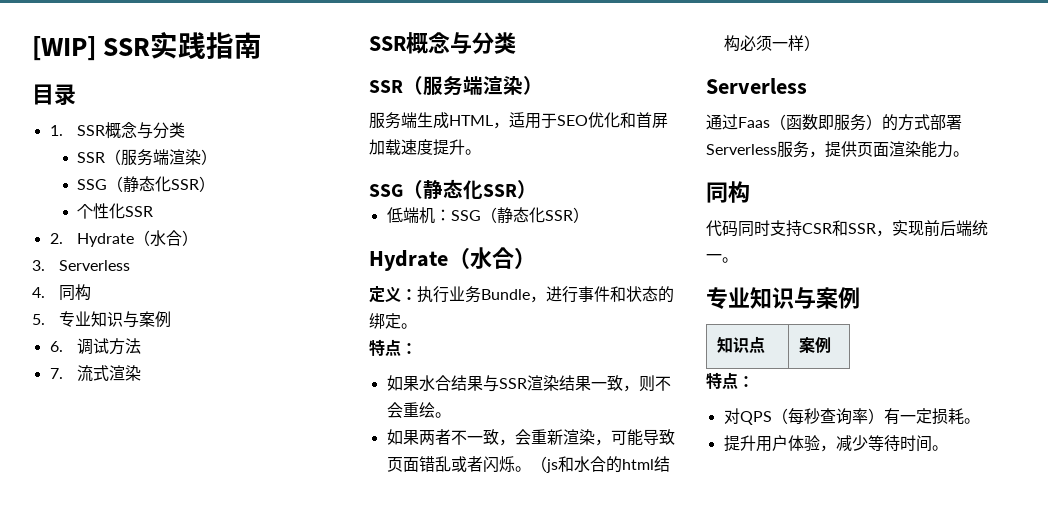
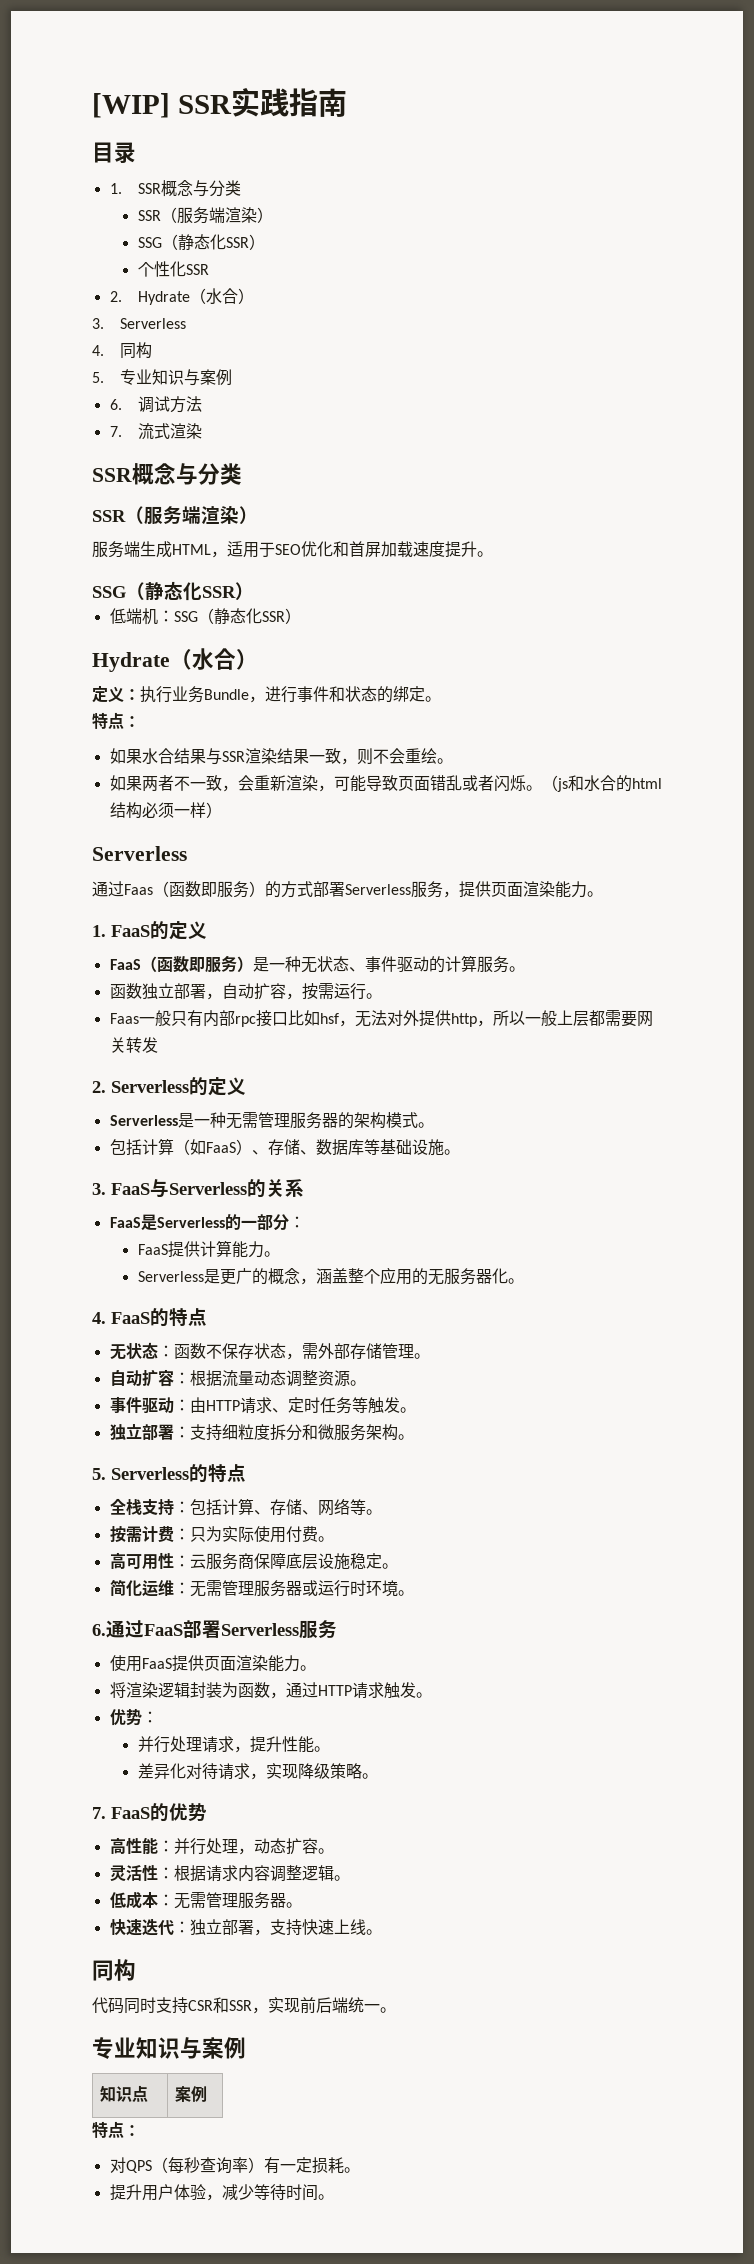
(969, 154) none -> [92,921,207,940] [109,955,525,973] [109,983,382,1000] [109,1010,653,1027] [109,1037,158,1053] [92,1077,246,1096] [109,1112,434,1129] [109,1138,460,1156] [92,1179,304,1198] [109,1214,305,1231] [137,1240,280,1258] [137,1267,524,1285] [92,1308,207,1327] [109,1342,430,1360] [109,1369,366,1387] [109,1396,416,1414] [109,1424,414,1441] [92,1464,246,1483] [109,1498,382,1516] [109,1526,334,1543] [109,1552,398,1570] [109,1579,414,1597] [92,1620,337,1639] [109,1655,316,1672] [109,1682,432,1699] [109,1708,158,1726] [137,1736,330,1753] [137,1763,378,1780] [92,1803,207,1822] [109,1837,334,1855] [109,1864,350,1882] [109,1891,302,1909] [109,1919,382,1936] // 1. FaaS的定义 // FaaS（函数即服务）是一种无状态、事件驱动的计算服务。 // 函数独立部署，自动扩容，按需运行。 // Faas一般只有内部rpc接口比如hsf，无法对外提供http，所以一般上层都需要网关转发 // 2. Serverless的定义 // Serverless是一种无需管理服务器的架构模式。 // 包括计算（如FaaS）、存储、数据库等基础设施。 // 3. FaaS与Serverless的关系 // FaaS是Serverless的一部分： // FaaS提供计算能力。 // Serverless是更广的概念，涵盖整个应用的无服务器化。 // 4. FaaS的特点 // 无状态：函数不保存状态，需外部存储管理。 // 自动扩容：根据流量动态调整资源。 // 事件驱动：由HTTP请求、定时任务等触发。 // 独立部署：支持细粒度拆分和微服务架构。 // 5. Serverless的特点 // 全栈支持：包括计算、存储、网络等。 // 按需计费：只为实际使用付费。 // 高可用性：云服务商保障底层设施稳定。 // 简化运维：无需管理服务器或运行时环境。 // 6.通过FaaS部署Serverless服务 // 使用FaaS提供页面渲染能力。 // 将渲染逻辑封装为函数，通过HTTP请求触发。 // 优势： // 并行处理请求，提升性能。 // 差异化对待请求，实现降级策略。 // 7. FaaS的优势 // 高性能：并行处理，动态扩容。 // 灵活性：根据请求内容调整逻辑。 // 低成本：无需管理服务器。 // 快速迭代：独立部署，支持快速上线。

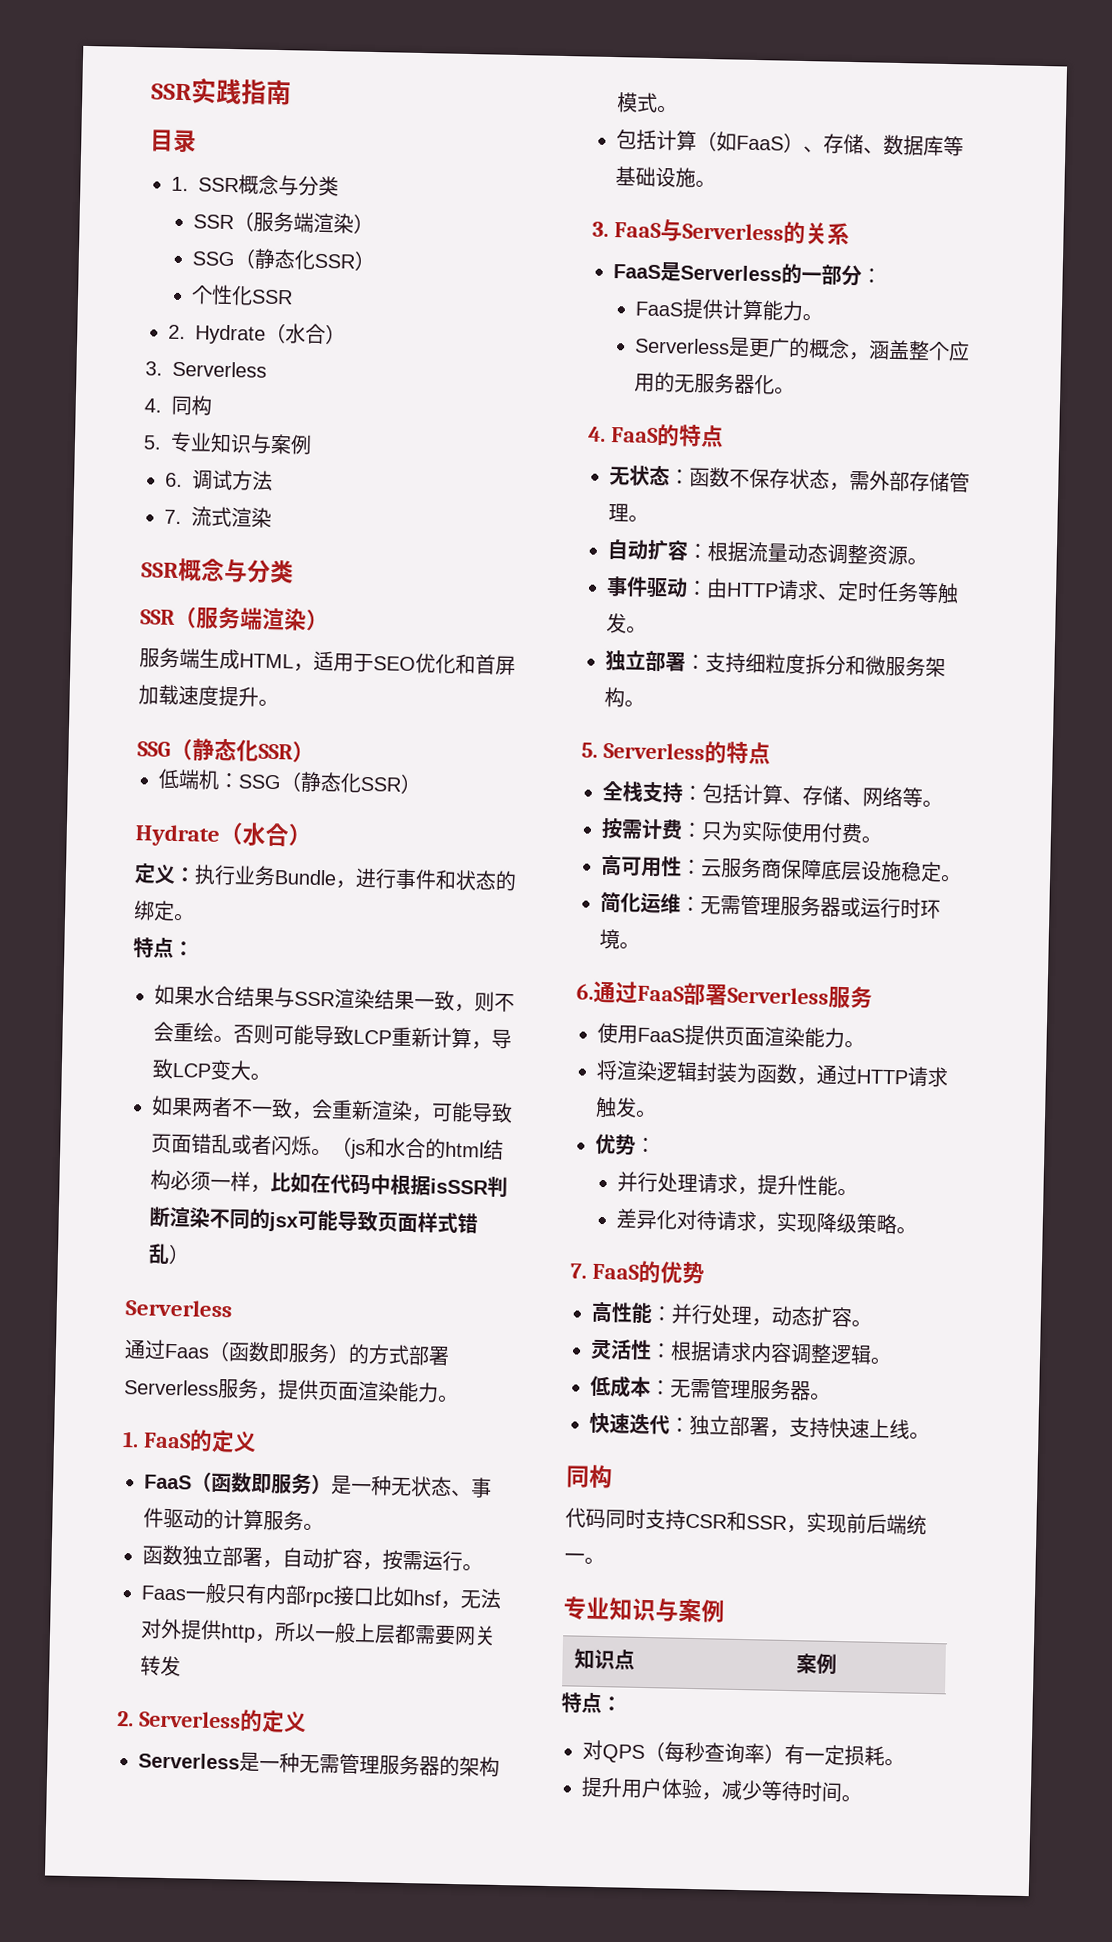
[92,93,170,118] [WIP] -> (151, 92) none
(453, 761) none -> [233,1023,512,1050] [152,1058,271,1082] 否则可能导致LCP重新计算，导致LCP变大。
(206, 810) none -> [250,1172,508,1199] [149,1206,478,1234] [148,1243,170,1264] ，比如在代码中根据isSSR判断渲染不同的jsx可能导致页面样式错乱

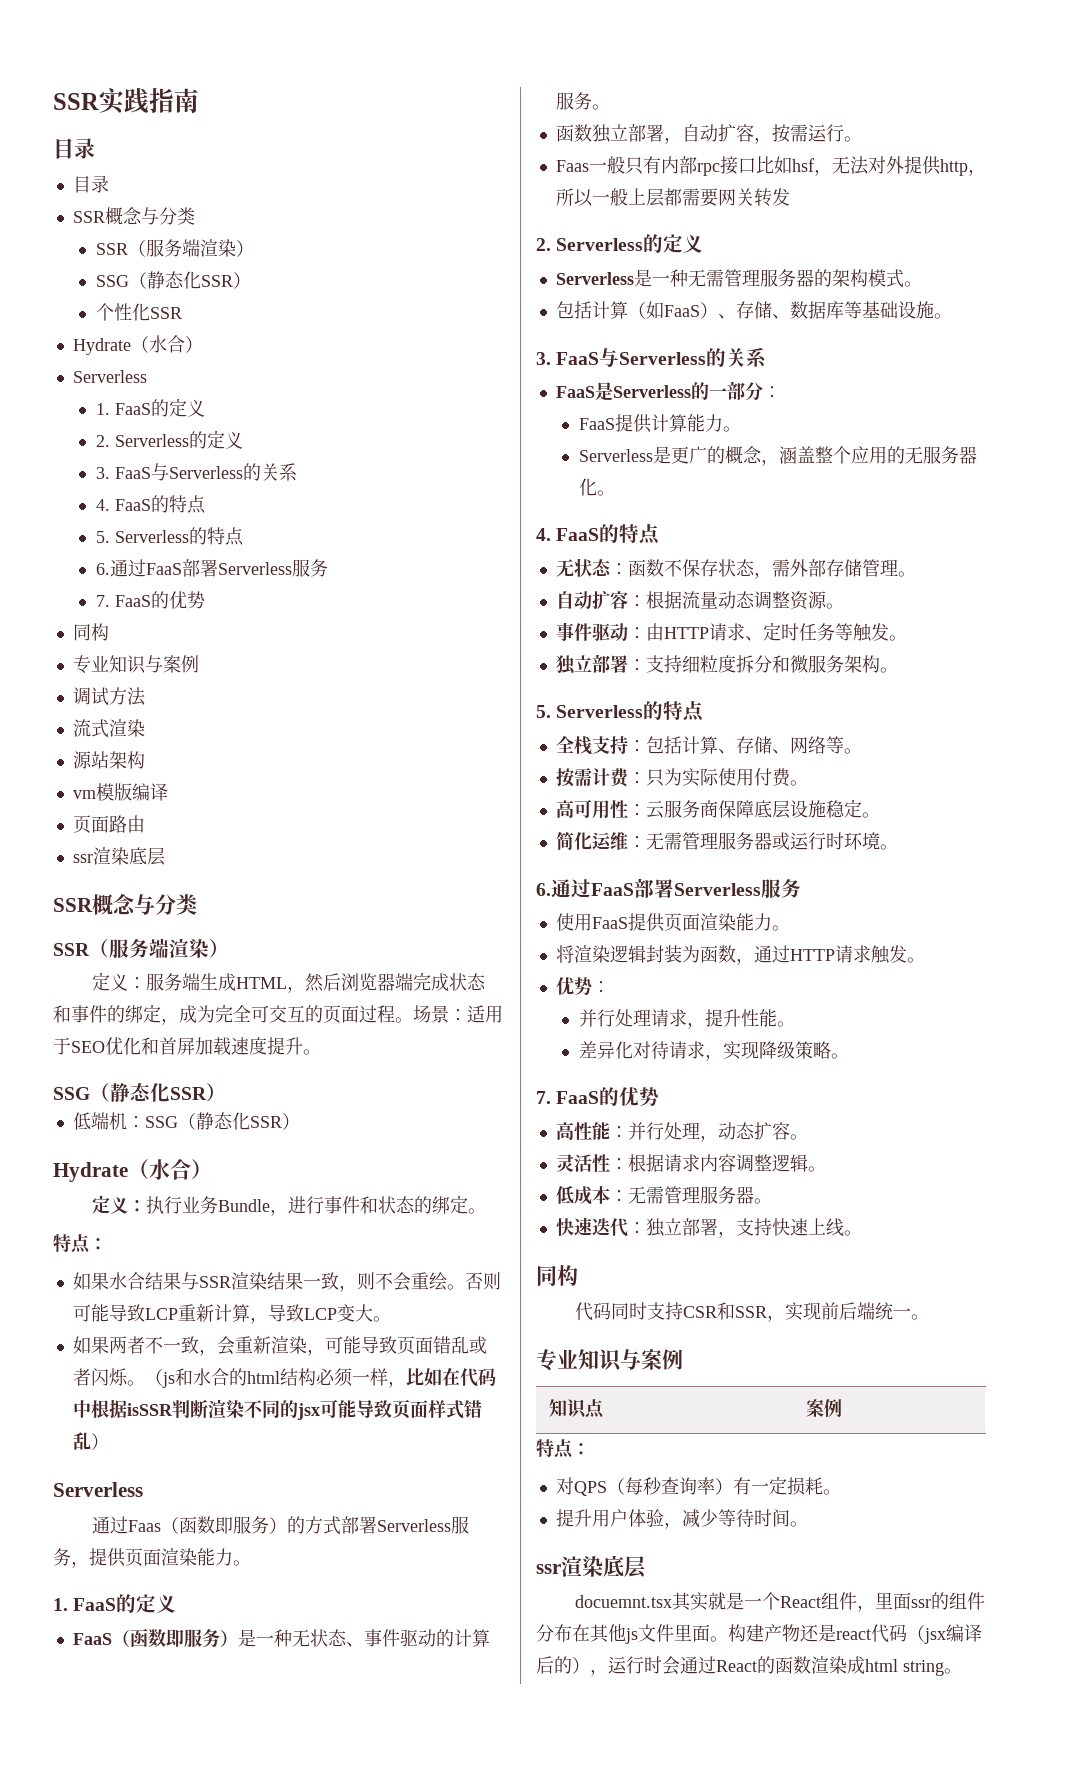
[171,176,189,192] 1. -> [72,175,109,193] 目录 //
[168,322,346,345] [145,360,267,378] [144,395,212,416] [143,431,312,455] [165,472,183,488] 2. Hydrate（水合） // 3. Serverless // 4.同构 // 5.专业知识与案例 // 6. -> [72,335,203,355] [72,370,147,383] [95,398,205,417] [95,430,243,449] [95,463,297,481] [95,495,206,514] [95,527,244,546] [95,559,328,577] [95,591,205,609] [72,623,109,641] [72,655,199,674] Hydrate（水合） // Serverless // 1. FaaS的定义 // 2. Serverless的定义 // 3. FaaS与Serverless的关系 // 4. FaaS的特点 // 5. Serverless的特点 // 6.通过FaaS部署Serverless服务 // 7. FaaS的优势 // 同构 // 专业知识与案例 //
[164,509,182,525] 7. -> (146, 696) none
[141,558,294,584] [140,606,329,632] // SSR概念与分类 // SSR（服务端渲染） // -> [72,751,145,769] [72,783,168,801] [72,815,145,834] [72,847,165,866] [53,893,197,915] [53,938,229,958] [92,972,147,991] // 源站架构 // vm模版编译 // 页面路由 // ssr渲染底层 // SSR概念与分类 // SSR（服务端渲染） // 定义：
(314, 667) none -> [305,972,487,992] [53,1004,467,1025] 然后浏览器端完成状态和事件的绑定，成为完全可交互的页面过程。场景：
(862, 1798) none -> [536,1555,646,1578] [575,1592,986,1612] [536,1624,982,1644] [536,1656,962,1676] // ssr渲染底层 // docuemnt.tsx其实就是一个React组件，里面ssr的组件分布在其他js文件里面。构建产物还是react代码（jsx编译后的），运行时会通过React的函数渲染成html string。

